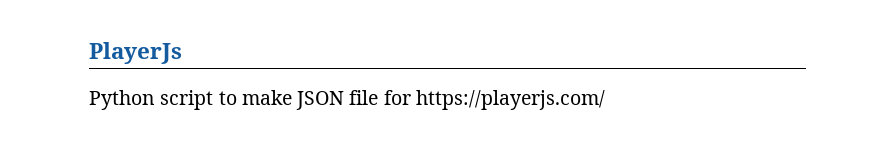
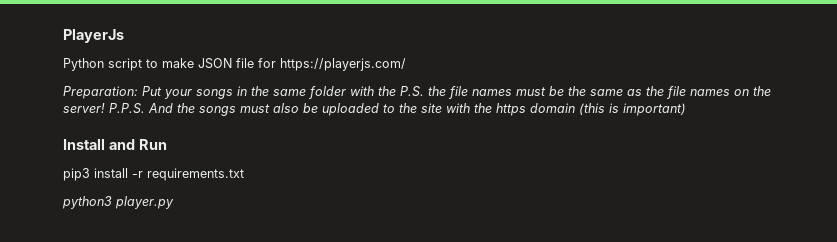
(605, 100) none -> [63,86,771,99] [63,103,686,116] [63,139,167,150] [63,168,244,181] [62,196,174,209] // Preparation: Put your songs in the same folder with the P.S. the file names must be the same as the file names on the server! P.P.S. And the songs must also be uploaded to the site with the https domain (this is important) // Install and Run // pip3 install -r requirements.txt // python3 player.py

